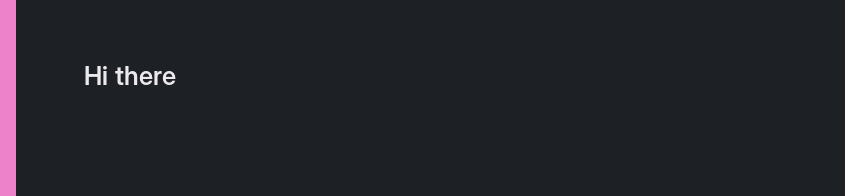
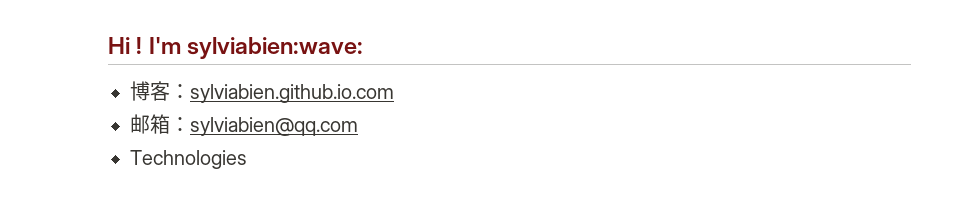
[114,66,176,85] there -> [136,37,364,59] [130,81,394,103] [130,114,358,136] [130,150,247,169] ! I'm sylviabien:wave: // 博客：sylviabien.github.io.com // 邮箱：sylviabien@qq.com // Technologies

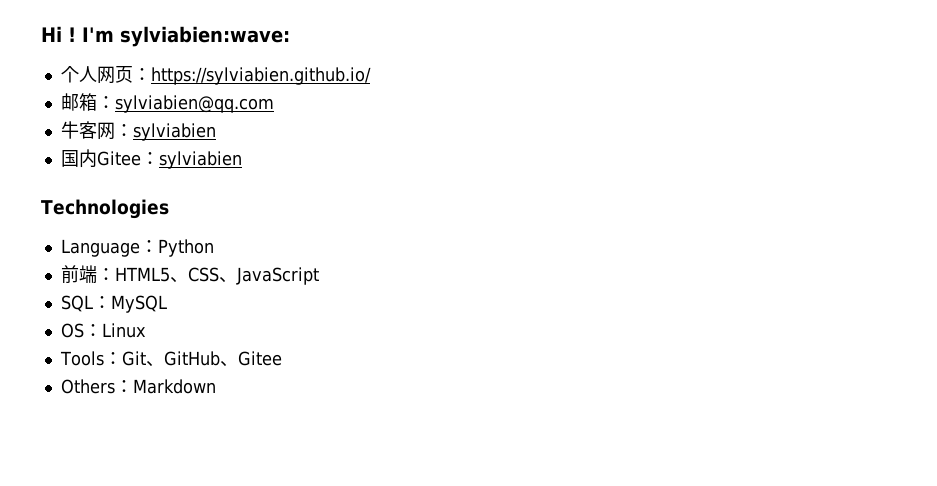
[130,81,394,103] 博客：sylviabien.github.io.com -> [60,66,371,85] 个人网页：https://sylviabien.github.io/
[130,150,247,169] Technologies -> [60,121,216,141] [60,149,242,169] [41,199,169,219] [60,239,214,257] [60,265,319,285] [60,295,167,313] [60,323,146,338] [59,351,282,367] [60,379,216,394] 牛客网：sylviabien // 国内Gitee：sylviabien // Technologies // Language：Python // 前端：HTML5、CSS、JavaScript // SQL：MySQL // OS：Linux // Tools：Git、GitHub、Gitee // Others：Markdown

